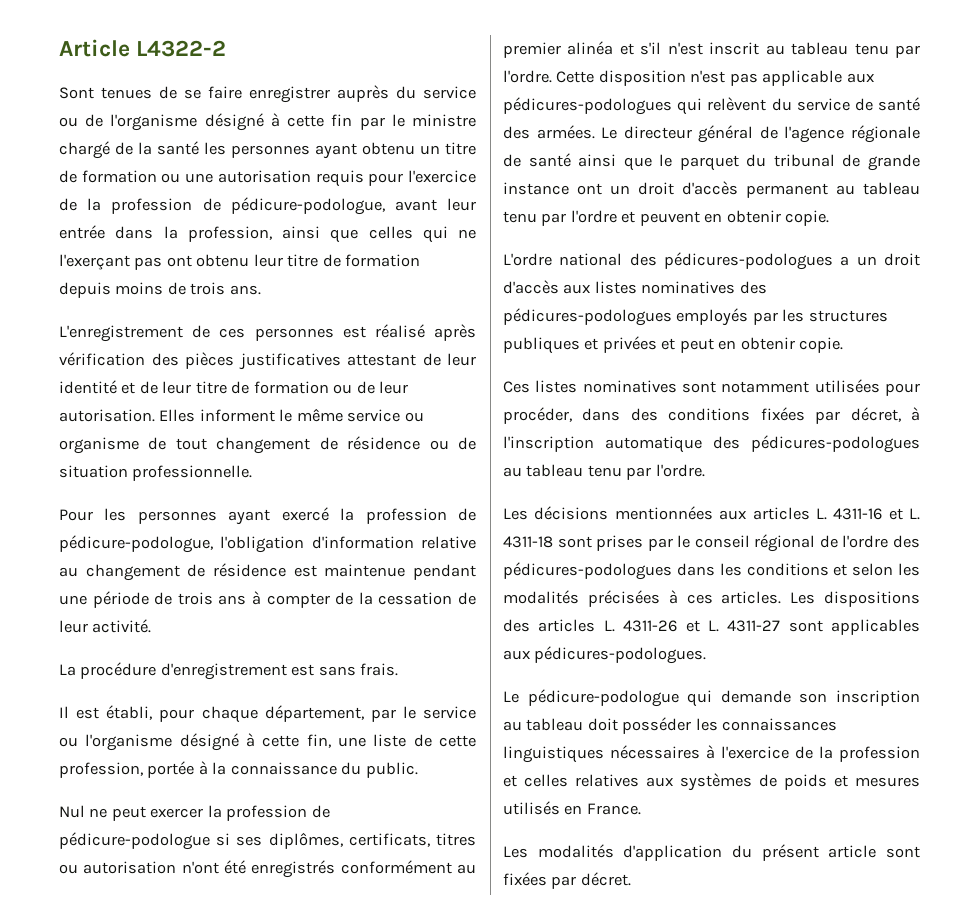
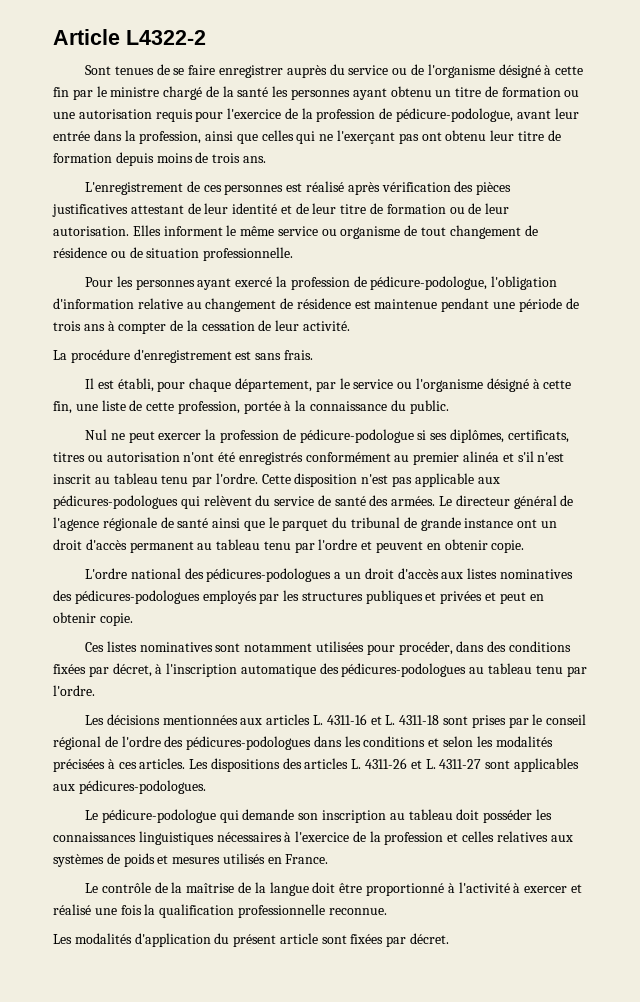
(641, 809) none -> [85,882,582,896] [53,904,387,918] // Le contrôle de la maîtrise de la langue doit être proportionné à l'activité à exercer et réalisé une fois la qualification professionnelle reconnue.

